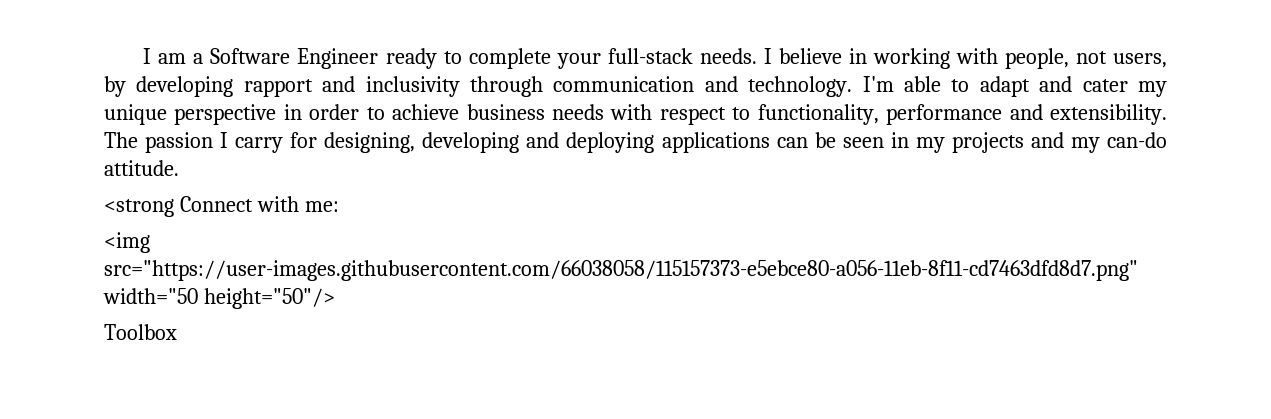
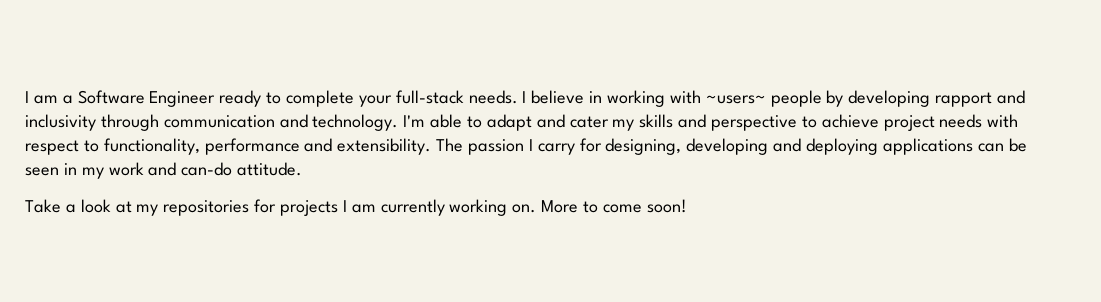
[1004,48,1168,69] people, not users, -> [705,90,822,107] ~users~ people
[104,104,360,125] unique perspective in order -> [639,114,798,131] skills and perspective
[466,104,545,120] business -> [883,115,935,131] project
[951,132,1100,153] projects and my -> [108,162,177,176] work and
[104,196,339,217] [104,232,150,253] [104,260,1138,281] [103,288,335,309] [104,324,177,340] <strong Connect with me: // <img src="https://user-images.githubusercontent.com/66038058/115157373-e5ebce80-a056-11eb-8f11-cd7463dfd8d7.png" width="50 height="50"/> // Toolbox -> [25,199,687,216] Take a look at my repositories for projects I am currently working on. More to come soon!

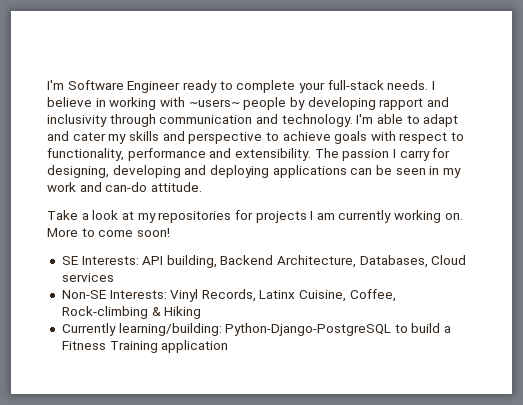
[25,91,73,104] I am a -> [47,80,64,90] I'm
[883,114,983,131] project needs -> [334,131,368,144] goals
(687, 206) none -> [61,255,467,268] [61,273,114,282] [61,289,396,302] [61,306,202,319] [61,323,452,336] [61,340,229,353] // SE Interests: API building, Backend Architecture, Databases, Cloud services // Non-SE Interests: Vinyl Records, Latinx Cuisine, Coffee, Rock-climbing & Hiking // Currently learning/building: Python-Django-PostgreSQL to build a Fitness Training application

